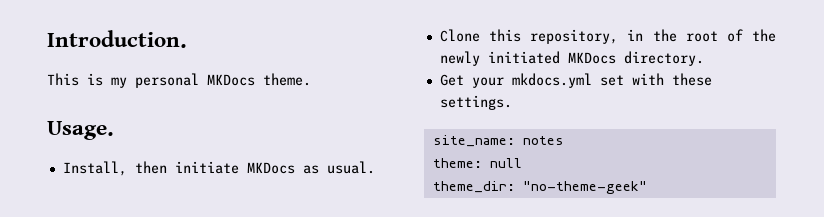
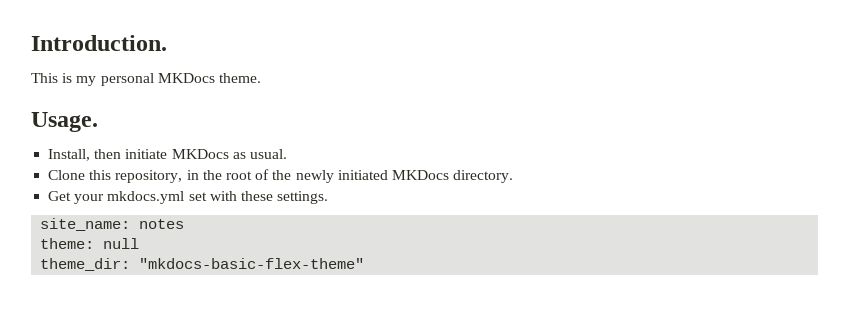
[522,181,647,194] "no-theme-geek" -> [139,258,365,269] "mkdocs-basic-flex-theme"

